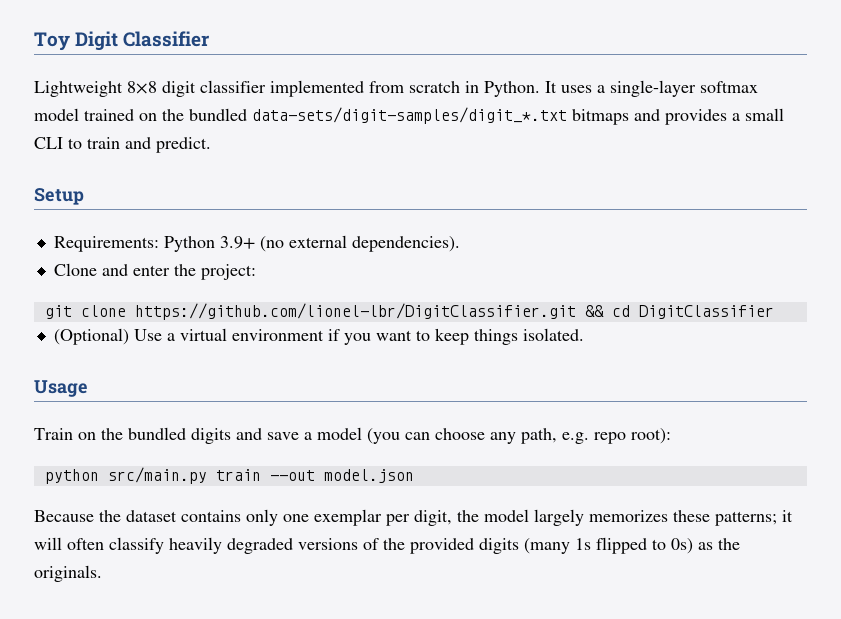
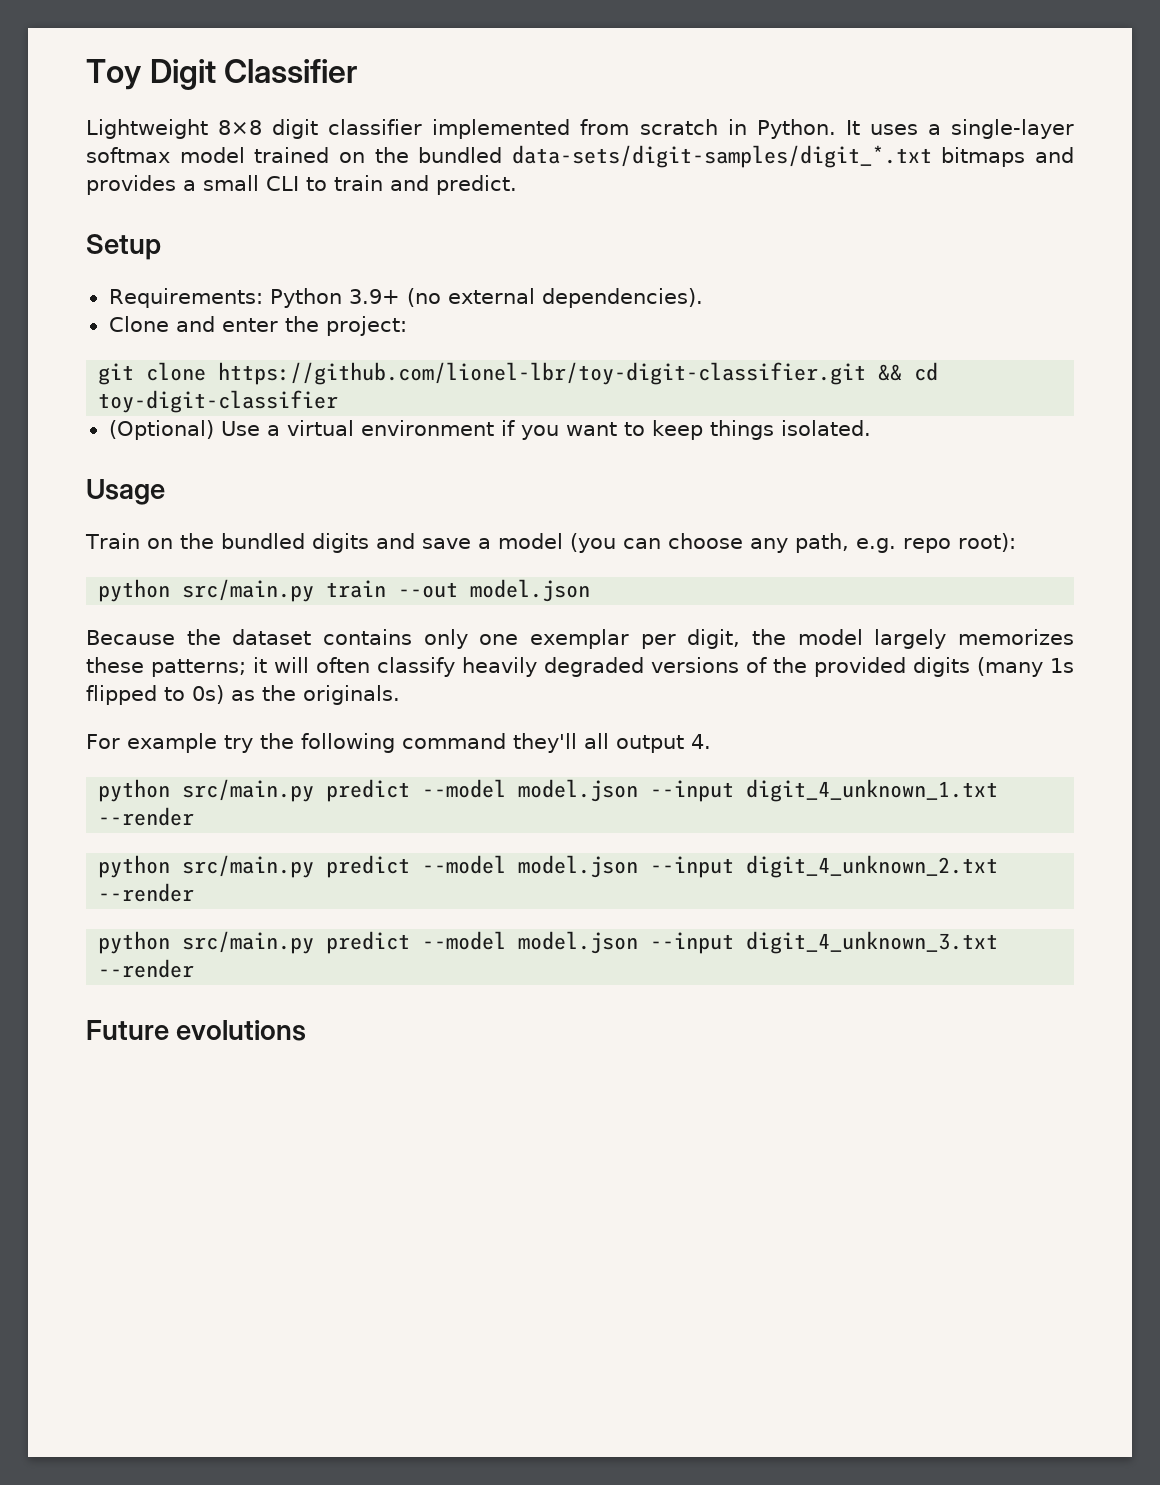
[134,303,576,320] https://github.com/lionel-lbr/DigitClassifier.git -> [218,362,867,385] https://github.com/lionel-lbr/toy-digit-classifier.git
[638,305,774,319] DigitClassifier -> [98,390,339,413] toy-digit-classifier
(102, 573) none -> [86,733,711,753] [98,779,999,802] [98,807,195,826] [98,855,999,878] [98,883,195,902] [98,931,999,954] [98,959,195,978] [86,1020,307,1041] // For example try the following command they'll all output 4. // python src/main.py predict --model model.json --input digit_4_unknown_1.txt --render // python src/main.py predict --model model.json --input digit_4_unknown_2.txt --render // python src/main.py predict --model model.json --input digit_4_unknown_3.txt --render // Future evolutions

